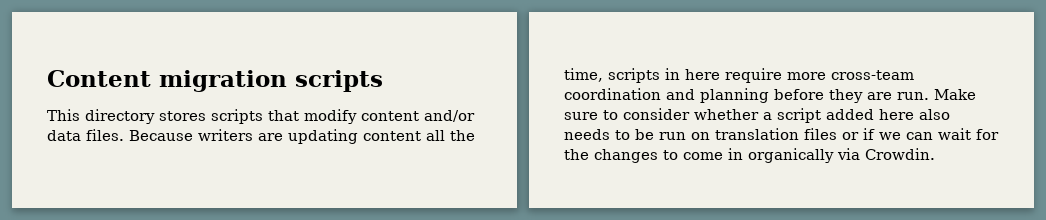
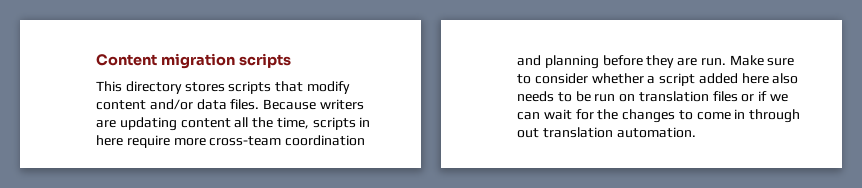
[748,148,935,163] organically via Crowdin. -> [749,109,801,123] [517,127,696,138] through out translation automation.

